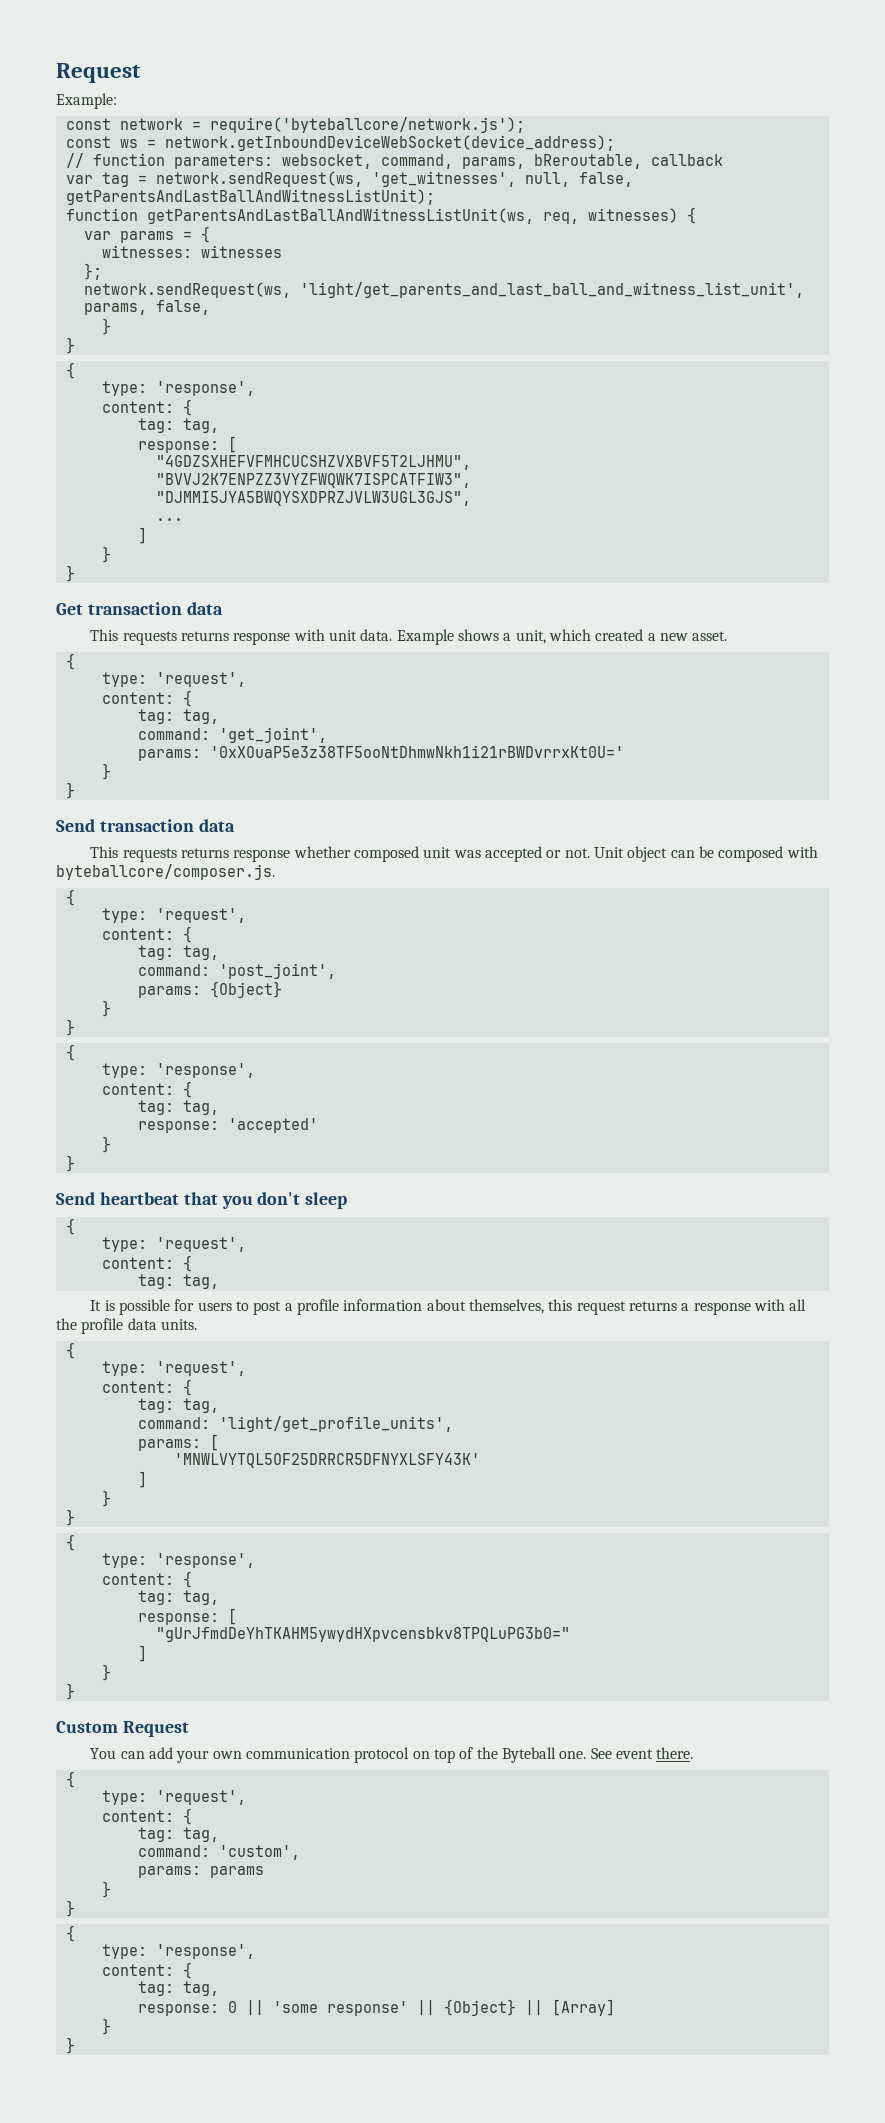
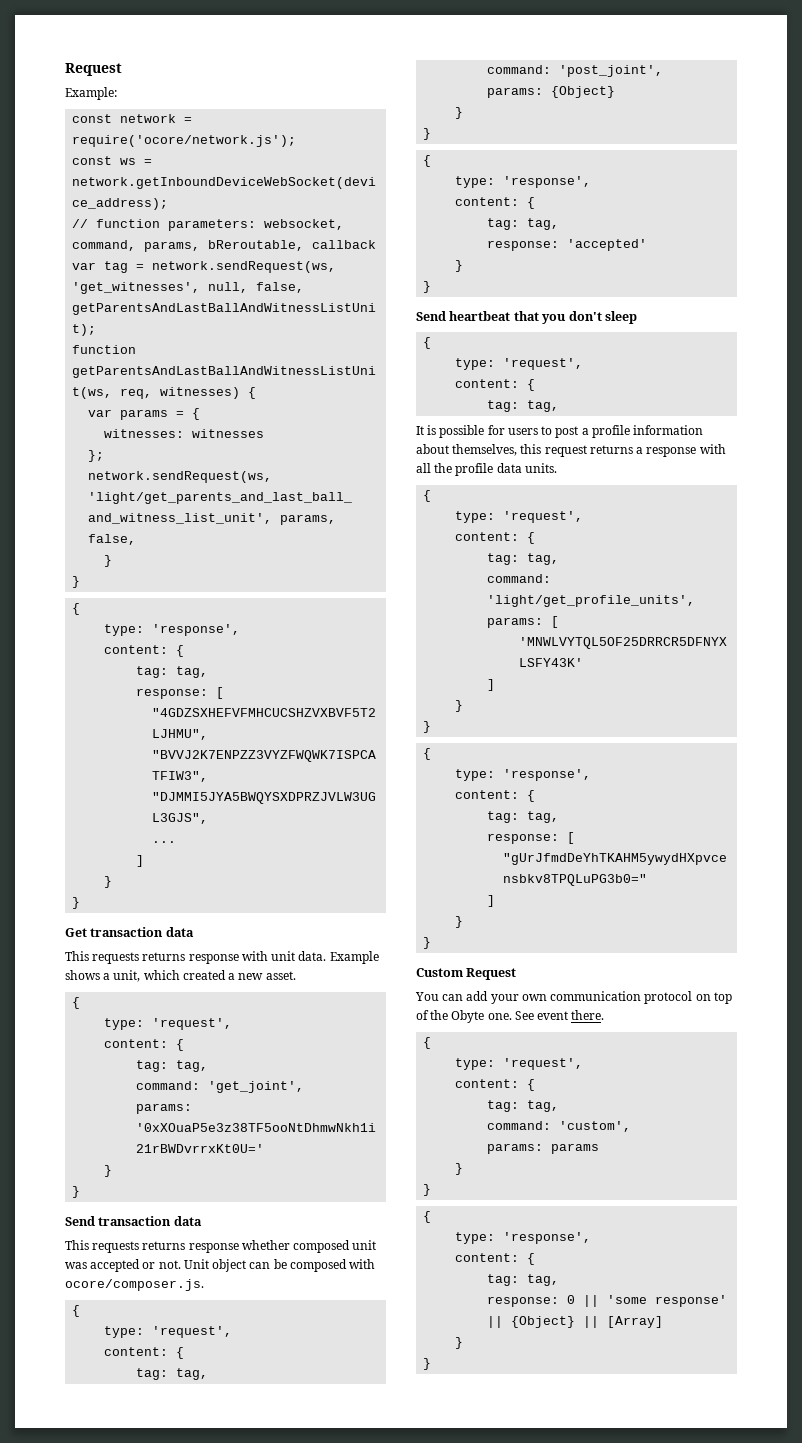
[209,117,525,133] require('byteballcore/network.js'); -> [72,135,297,147] require('ocore/network.js');
[56,864,275,880] byteballcore/composer.js. -> [65,1279,204,1291] ocore/composer.js.
[501,1747,556,1763] Byteball -> [451,1010,485,1023] Obyte

